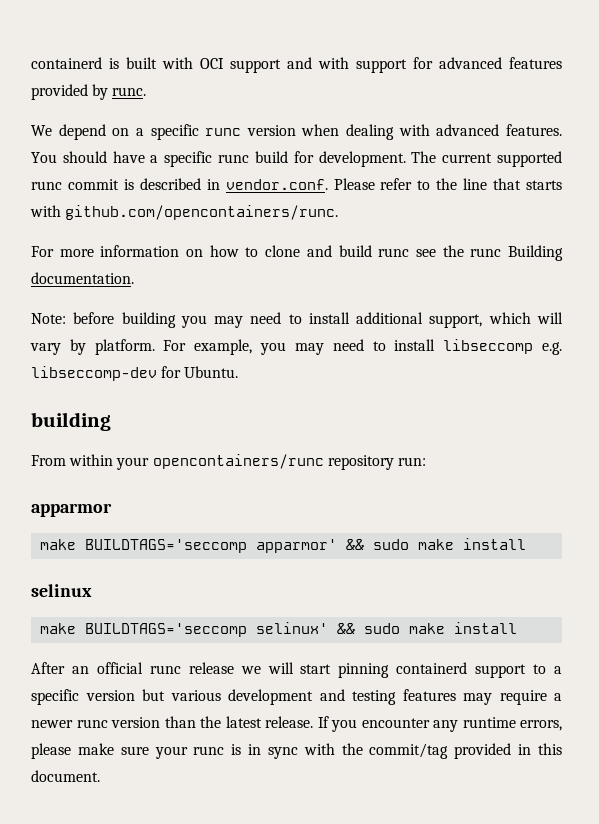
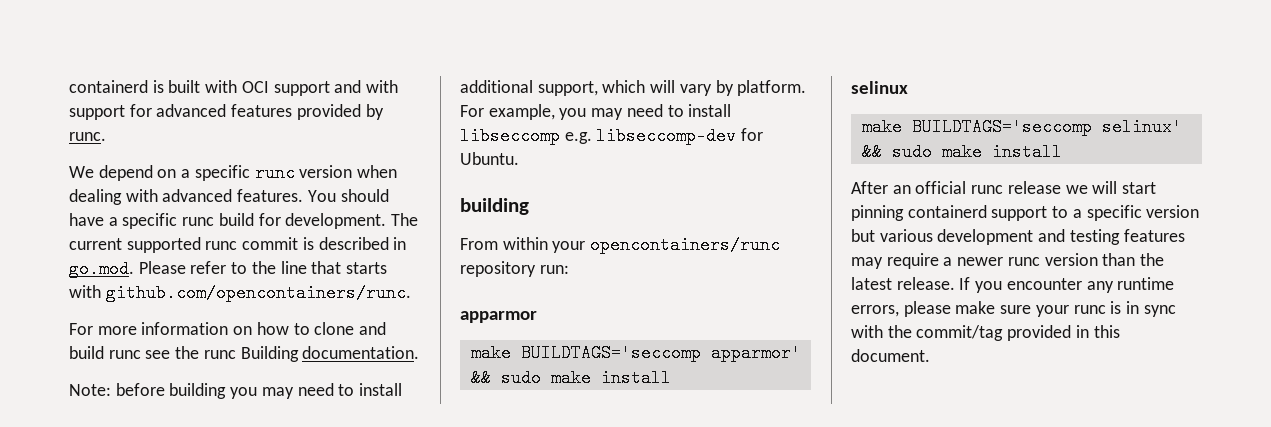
[225,179,328,190] vendor.conf. -> [69,260,134,278] go.mod.

